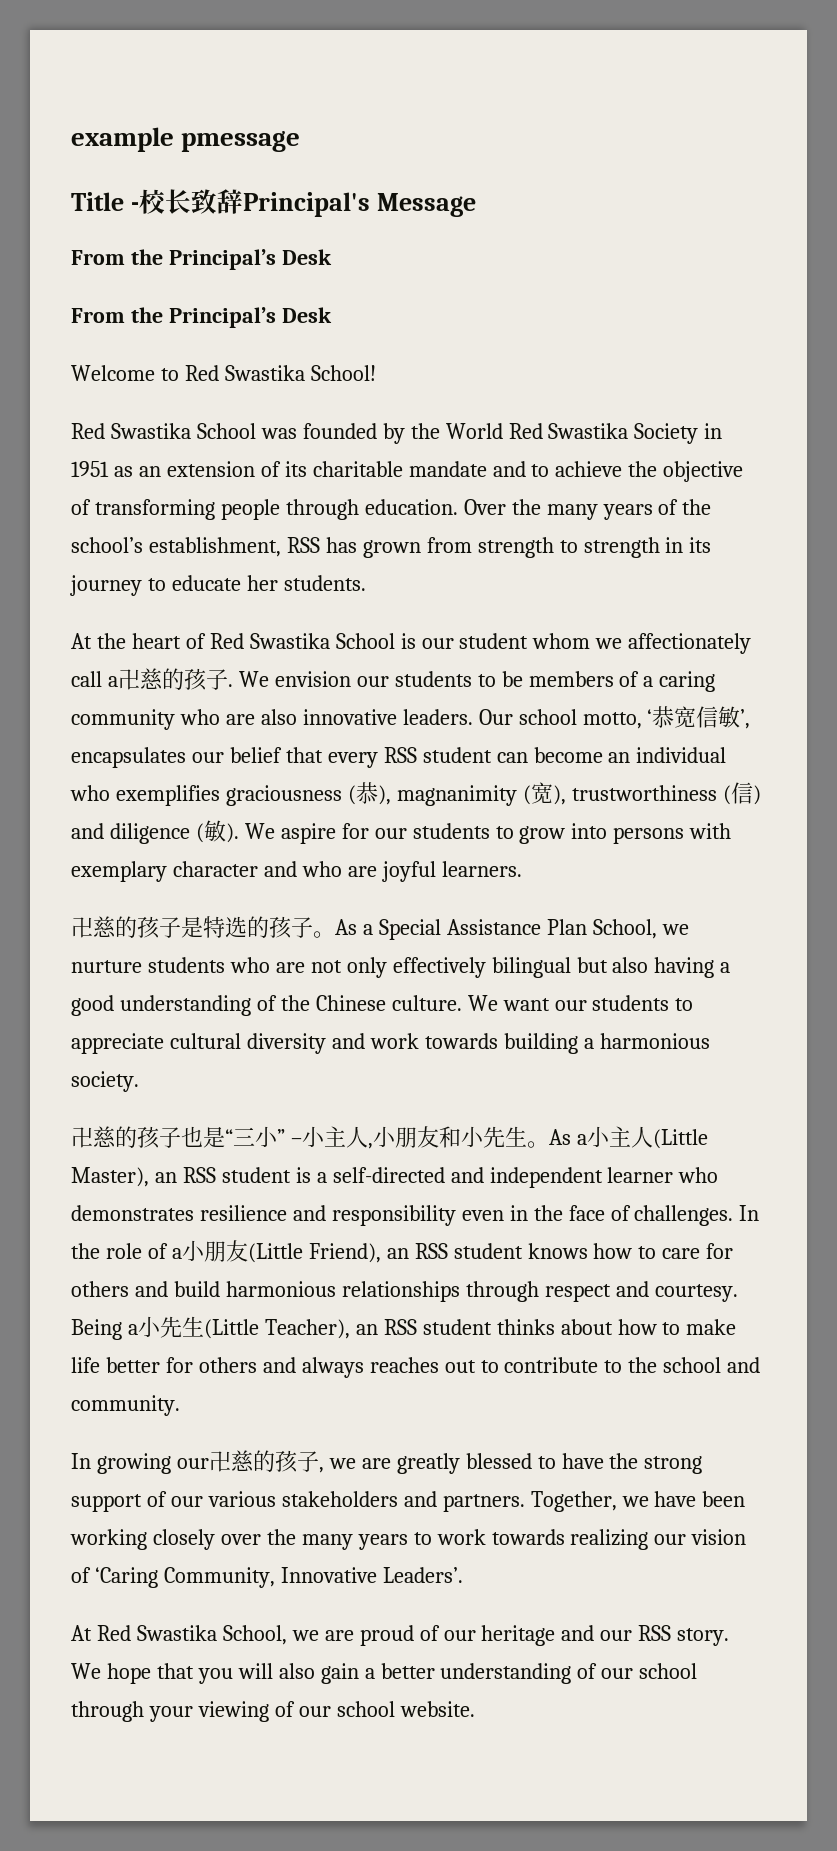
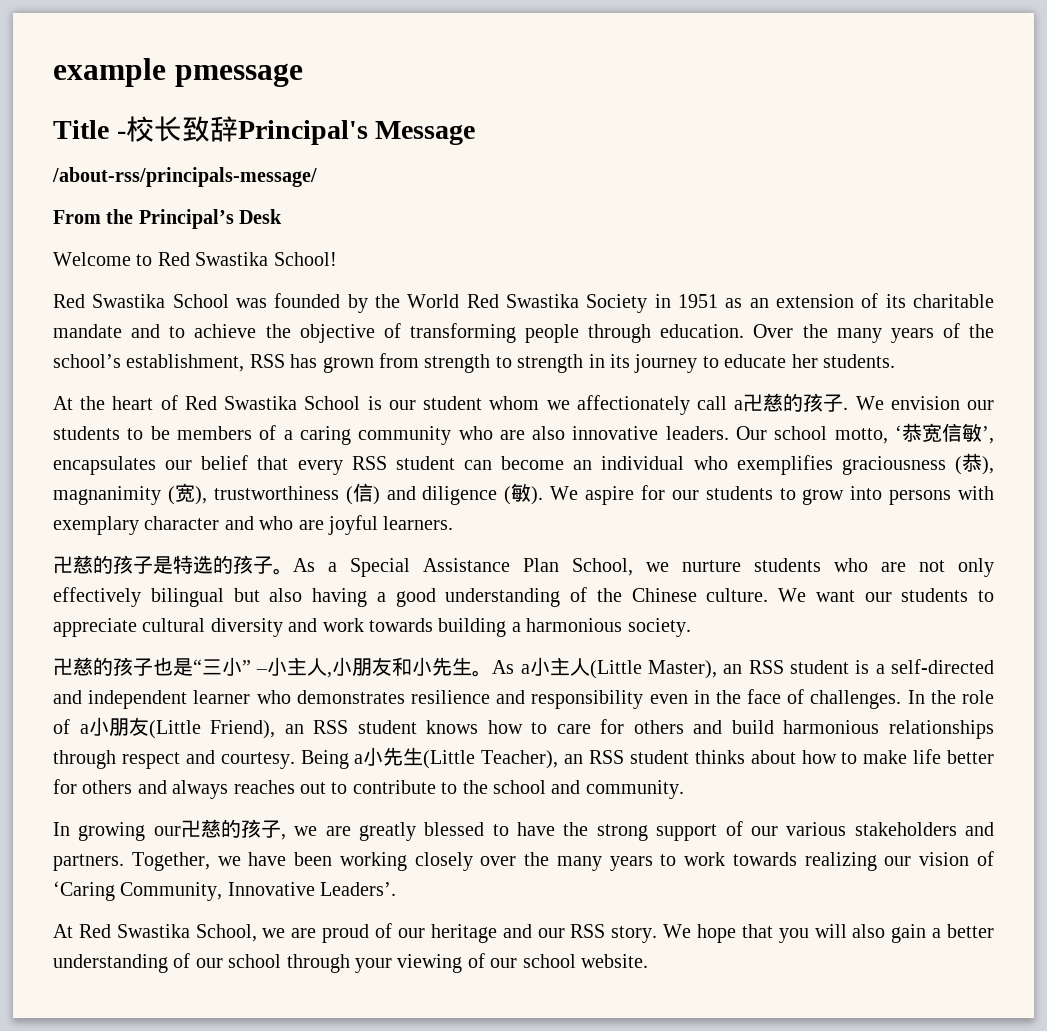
[71,249,332,270] From the Principal’s Desk -> [52,167,317,187] /about-rss/principals-message/

